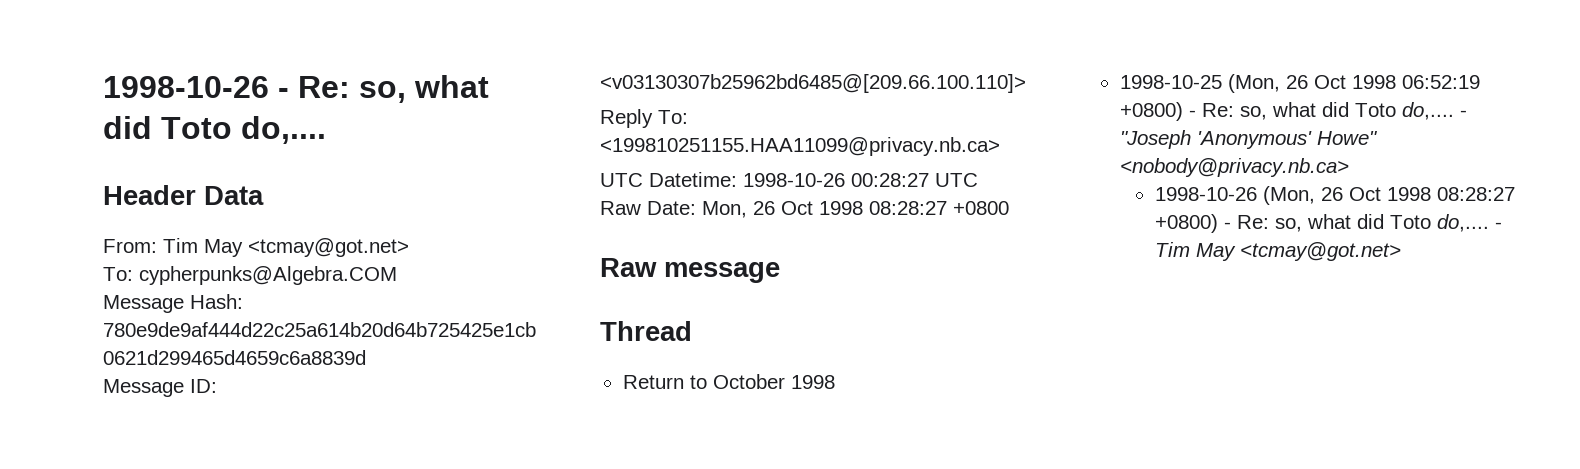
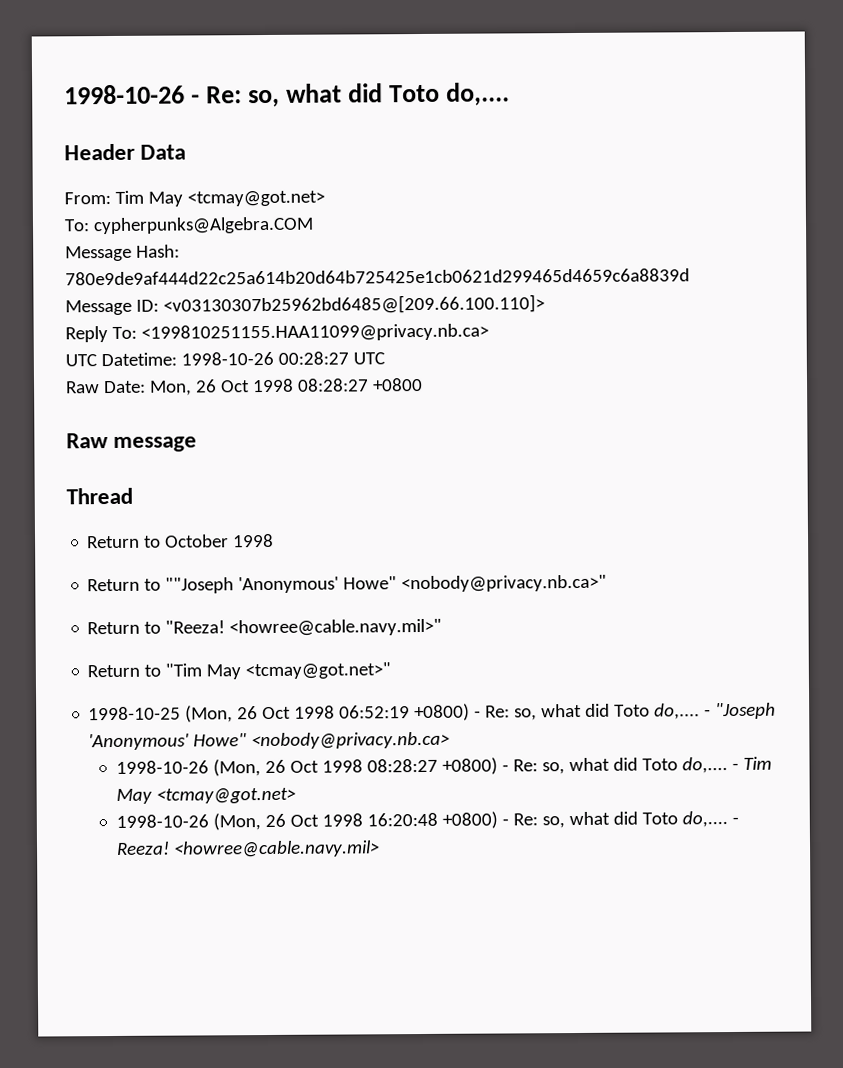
(835, 382) none -> [87,574,608,594] [87,618,443,637] [87,662,392,680] // Return to ""Joseph 'Anonymous' Howe" <nobody@privacy.nb.ca>" // Return to "Reeza! <howree@cable.navy.mil>" // Return to "Tim May <tcmay@got.net>"
(1401, 251) none -> [116,811,739,831] [116,840,381,858] // 1998-10-26 (Mon, 26 Oct 1998 16:20:48 +0800) - Re: so, what did Toto do,.... - Reeza! <howree@cable.navy.mil>

